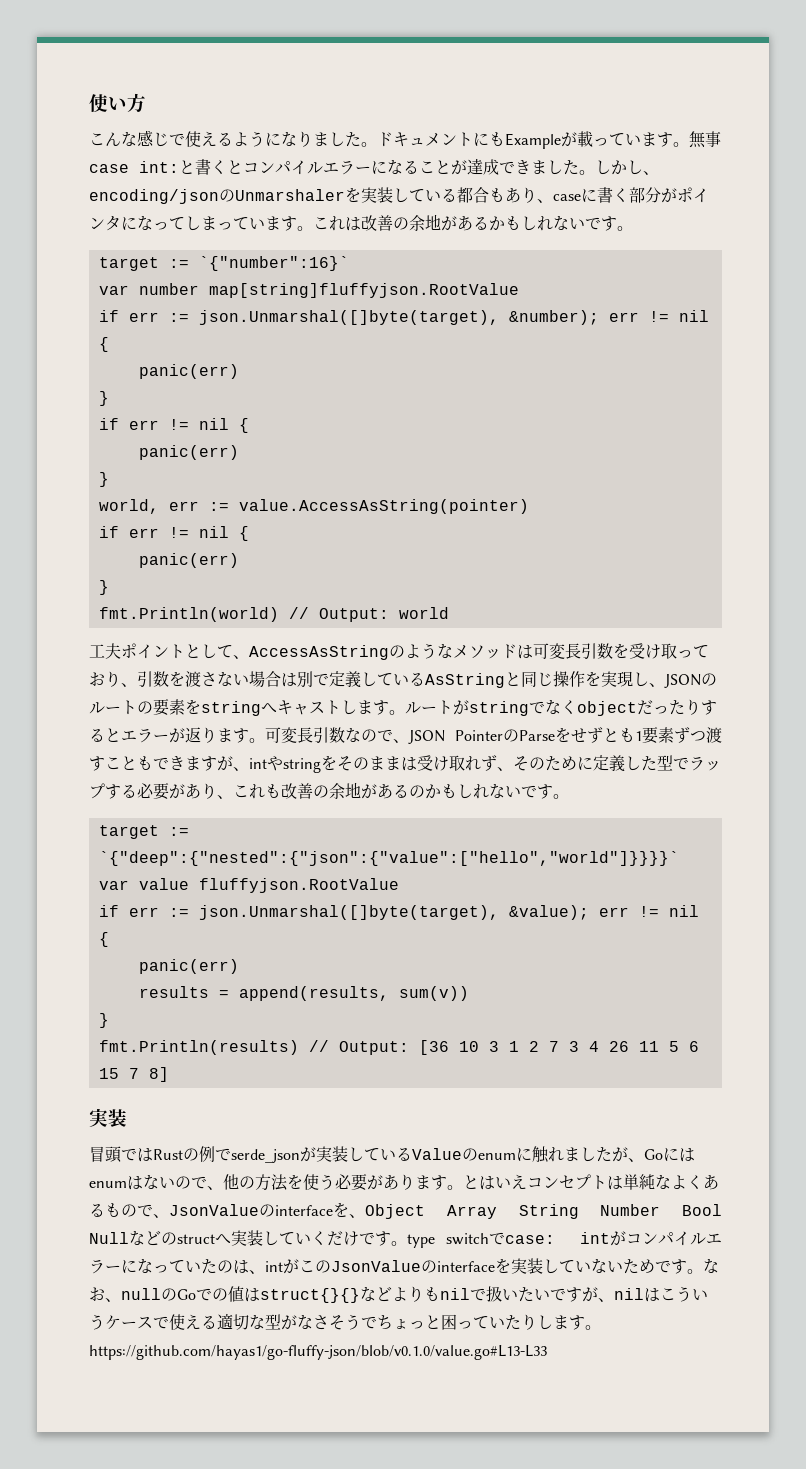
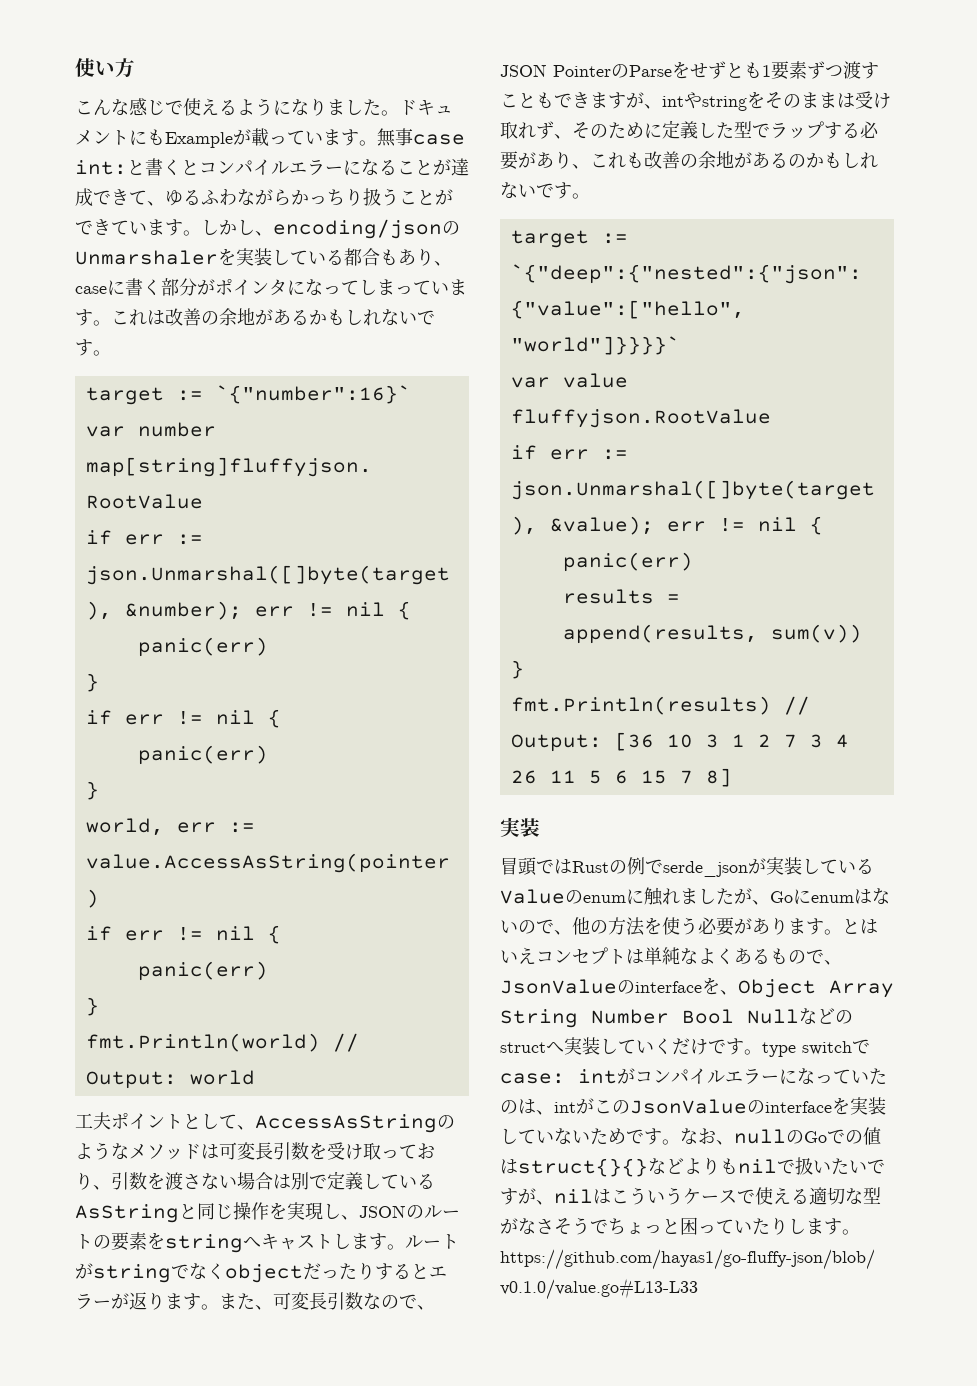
[531,160,579,175] ました -> [129,188,453,206] [75,219,183,236] て、ゆるふわながらかっちり扱うことができています
(265, 740) none -> [219,1293,273,1310] また、
[679,1148,695,1162] は -> (811, 896) none

